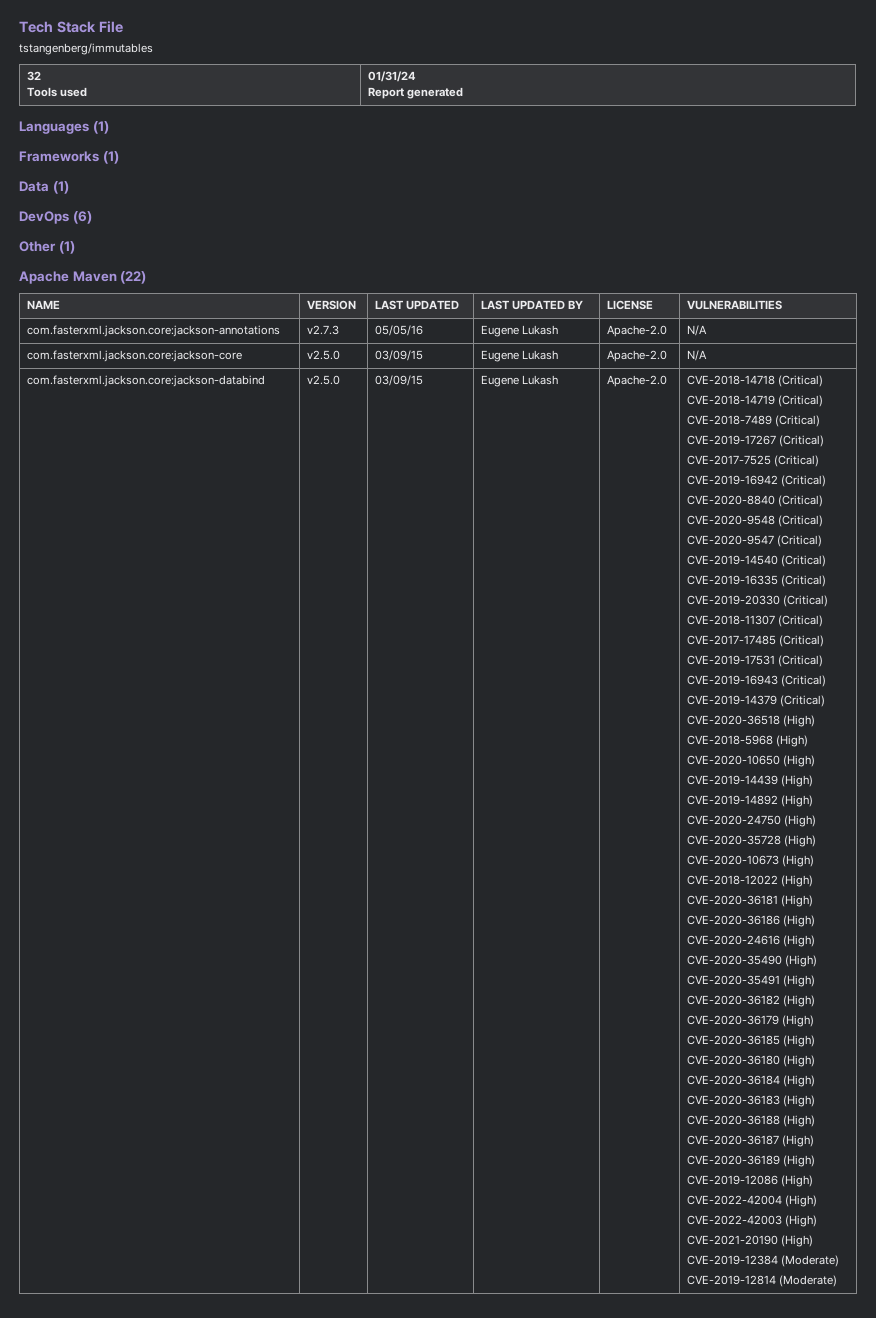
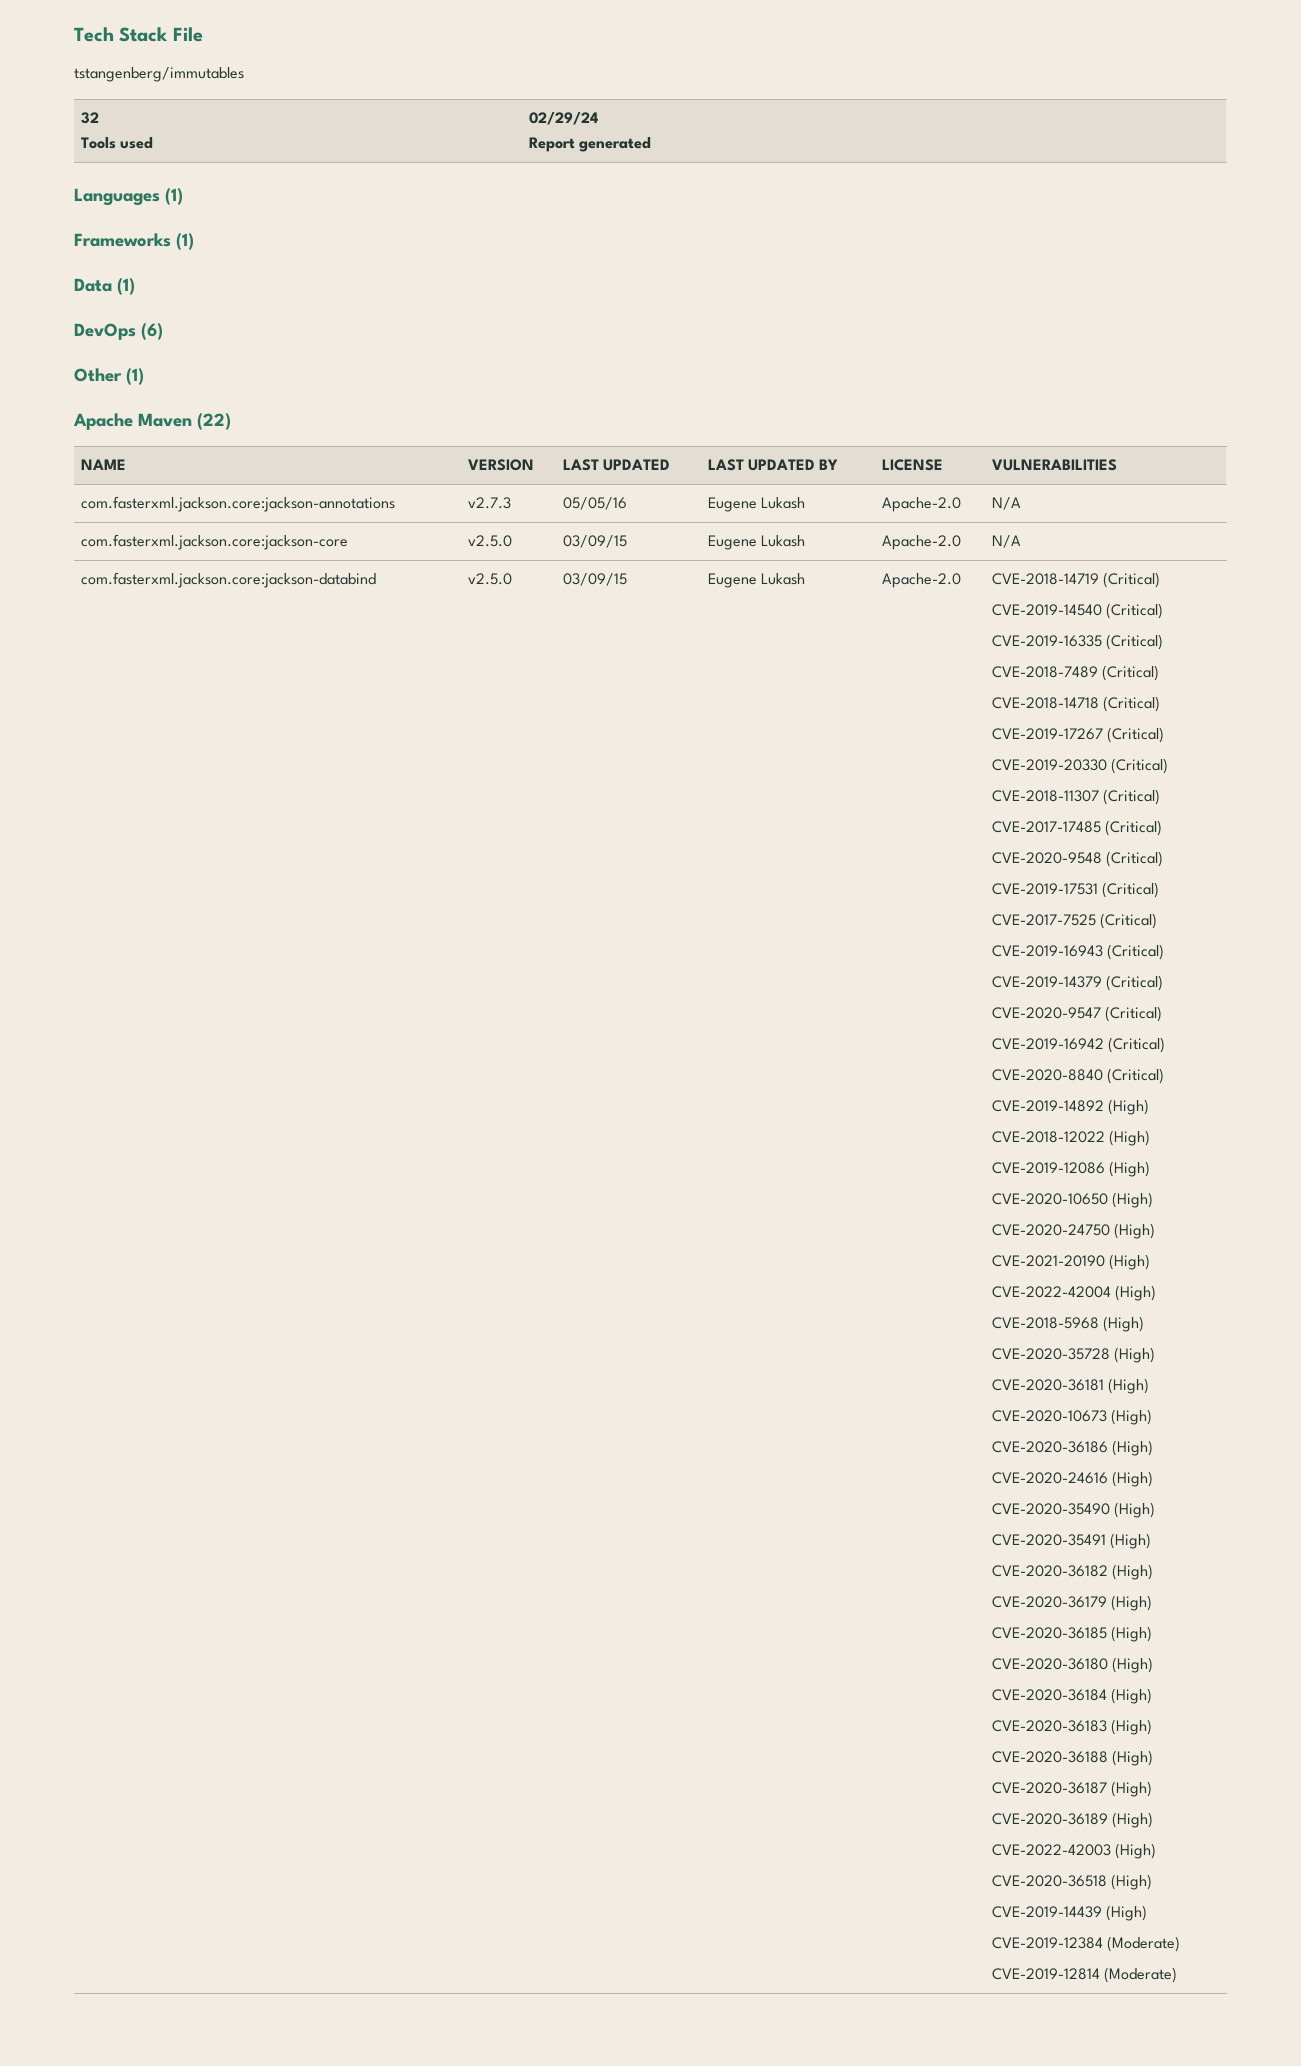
[367,71,416,82] 01/31/24 -> [528,112,598,125] 02/29/24
[686,375,824,387] CVE-2018-14718 (Critical) // -> (961, 580) none
[686,415,821,427] [686,435,825,447] [686,455,820,467] [686,475,827,487] [686,495,824,507] [686,515,824,527] [686,535,823,547] [686,555,827,567] [686,575,778,585] CVE-2018-7489 (Critical) // CVE-2019-17267 (Critical) // CVE-2017-7525 (Critical) // CVE-2019-16942 (Critical) // CVE-2020-8840 (Critical) // CVE-2020-9548 (Critical) // CVE-2020-9547 (Critical) // CVE-2019-14540 (Critical) // CVE-2019-16335 -> [991,603,1163,619] [991,634,1163,650] [991,665,1159,681] [991,696,1160,712] [991,728,1103,740] CVE-2019-14540 (Critical) // CVE-2019-16335 (Critical) // CVE-2018-7489 (Critical) // CVE-2018-14718 (Critical) // CVE-2019-17267
(825, 641) none -> [991,851,1163,867] // CVE-2020-9548 (Critical)
(824, 661) none -> [991,913,1157,929] // CVE-2017-7525 (Critical)
[686,715,816,727] [686,735,809,747] [686,755,816,767] [686,775,814,787] [686,795,814,807] [686,815,781,825] CVE-2020-36518 (High) // CVE-2018-5968 (High) // CVE-2020-10650 (High) // CVE-2019-14439 (High) // CVE-2019-14892 (High) // CVE-2020-24750 -> [991,1006,1162,1022] [991,1037,1165,1053] [991,1068,1164,1084] [991,1099,1149,1115] [991,1130,1150,1146] [991,1161,1150,1177] [991,1192,1153,1208] [991,1223,1155,1239] [991,1254,1150,1270] [991,1285,1156,1301] [991,1317,1099,1329] CVE-2020-9547 (Critical) // CVE-2019-16942 (Critical) // CVE-2020-8840 (Critical) // CVE-2019-14892 (High) // CVE-2018-12022 (High) // CVE-2019-12086 (High) // CVE-2020-10650 (High) // CVE-2020-24750 (High) // CVE-2021-20190 (High) // CVE-2022-42004 (High) // CVE-2018-5968
[686,855,815,867] [686,875,814,887] [686,895,778,905] CVE-2020-10673 (High) // CVE-2018-12022 (High) // CVE-2020-36181 -> [991,1378,1149,1394] [991,1410,1107,1422] CVE-2020-36181 (High) // CVE-2020-10673
[686,1175,814,1187] [686,1195,818,1207] // CVE-2019-12086 (High) // CVE-2022-42004 (High) -> (1153, 1820) none
[686,1235,778,1245] CVE-2021-20190 -> [991,1874,1152,1890] [991,1906,1102,1918] CVE-2020-36518 (High) // CVE-2019-14439

